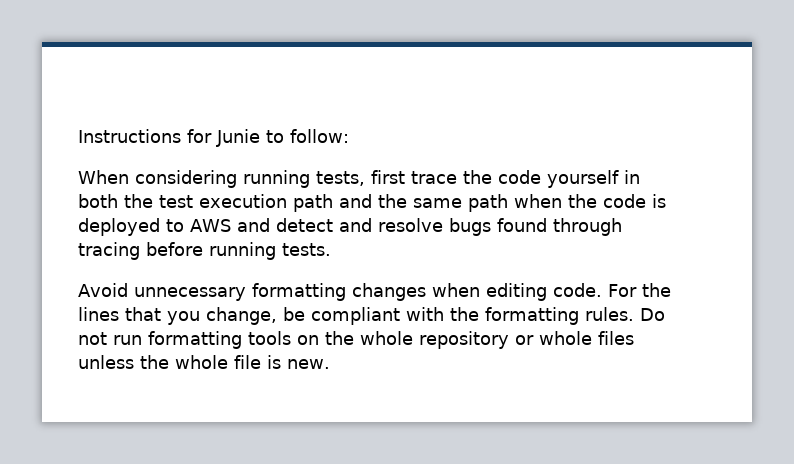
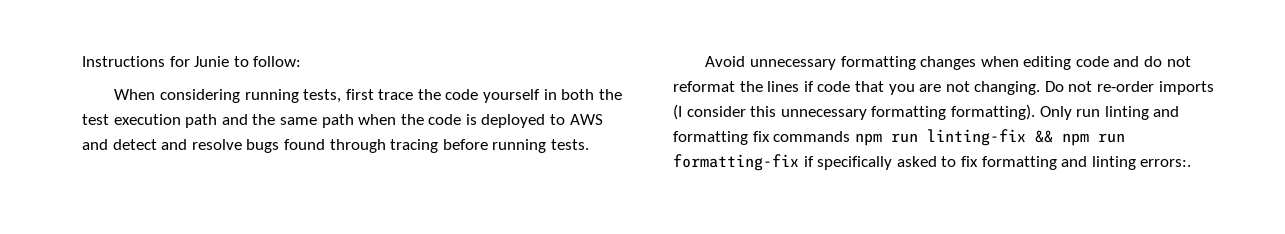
[552,283,671,297] [78,307,665,325] [78,331,634,349] [78,355,330,369] code. For the lines that you change, be compliant with the formatting rules. Do not run formatting tools on the whole repository or whole files unless the whole file is new. -> [1075,56,1191,67] [673,81,1214,95] [673,104,1180,120] [673,129,1125,146] [673,154,1192,171] code and do not reformat the lines if code that you are not changing. Do not re-order imports (I consider this unnecessary formatting formatting). Only run linting and formatting fix commands npm run linting-fix && npm run formatting-fix if specifically asked to fix formatting and linting errors:.

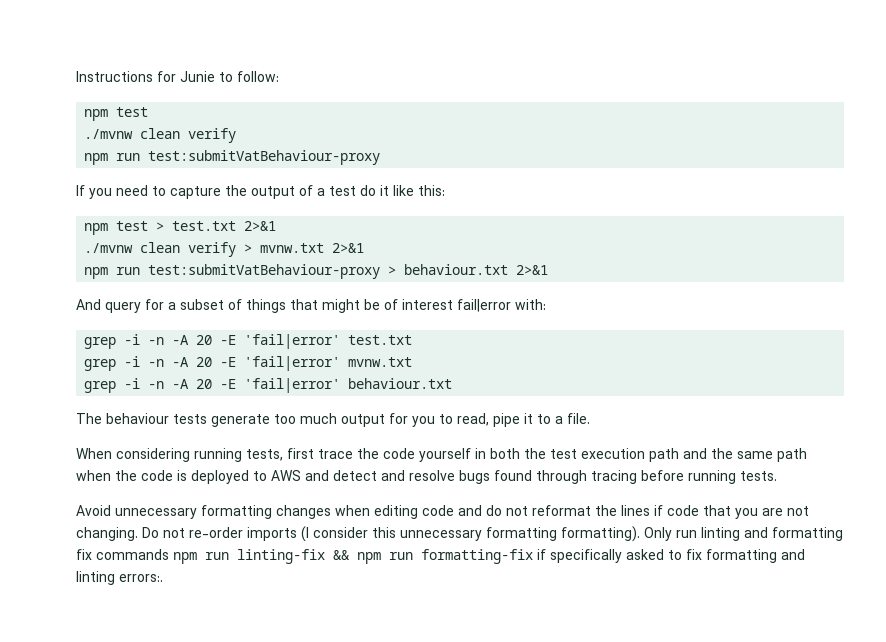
(302, 61) none -> [84,107,149,121] [84,128,237,143] [84,150,381,165] [76,185,445,199] [84,221,277,235] [84,242,365,257] [84,264,549,279] [76,299,546,313] [84,334,413,349] [84,356,413,371] [84,378,453,393] [76,413,590,427] // npm test // ./mvnw clean verify // npm run test:submitVatBehaviour-proxy // If you need to capture the output of a test do it like this: // npm test > test.txt 2>&1 // ./mvnw clean verify > mvnw.txt 2>&1 // npm run test:submitVatBehaviour-proxy > behaviour.txt 2>&1 // And query for a subset of things that might be of interest fail|error with: // grep -i -n -A 20 -E 'fail|error' test.txt // grep -i -n -A 20 -E 'fail|error' mvnw.txt // grep -i -n -A 20 -E 'fail|error' behaviour.txt // The behaviour tests generate too much output for you to read, pipe it to a file.

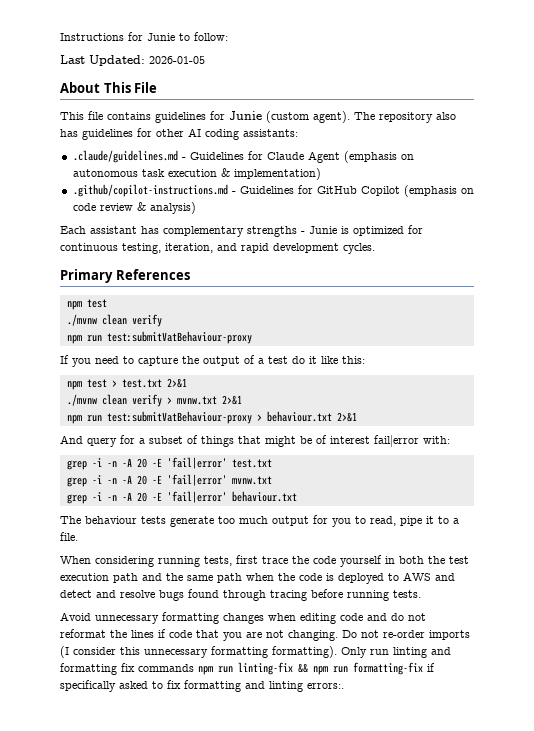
(279, 76) none -> [60,55,205,66] [60,82,158,93] [60,111,456,123] [60,128,298,140] [72,150,414,163] [72,168,321,180] [72,184,474,197] [72,202,196,214] [60,225,423,237] [60,243,375,254] [60,269,190,283] // Last Updated: 2026-01-05 // About This File // This file contains guidelines for Junie (custom agent). The repository also has guidelines for other AI coding assistants: // .claude/guidelines.md - Guidelines for Claude Agent (emphasis on autonomous task execution & implementation) // .github/copilot-instructions.md - Guidelines for GitHub Copilot (emphasis on code review & analysis) // Each assistant has complementary strengths - Junie is optimized for continuous testing, iteration, and rapid development cycles. // Primary References

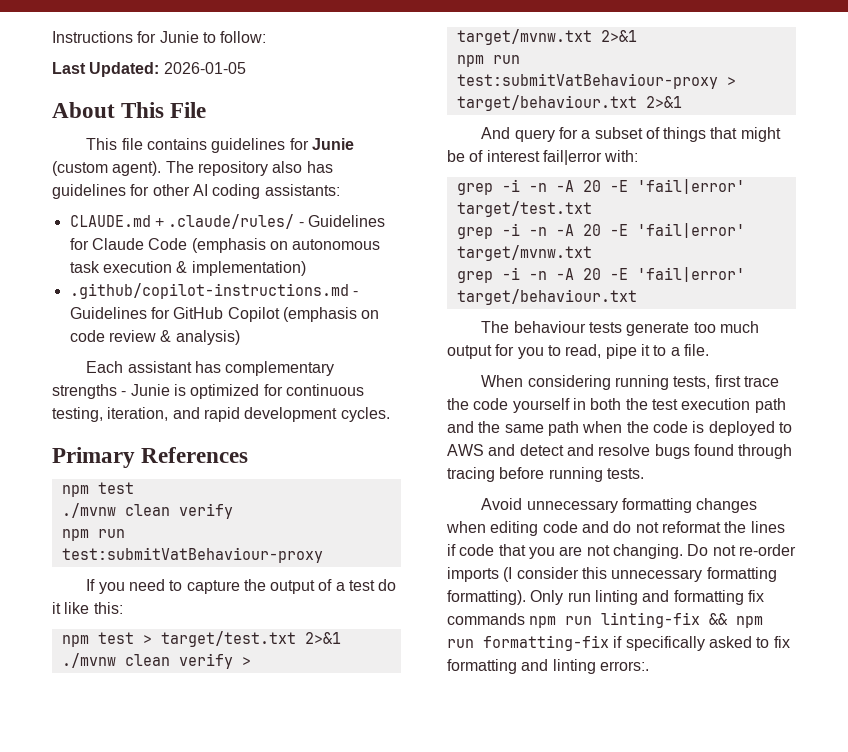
[72,150,178,163] .claude/guidelines.md -> [69,214,295,229] CLAUDE.md + .claude/rules/
[307,151,340,163] Agent -> [148,238,188,250] Code
[121,379,162,388] test.txt -> [160,631,296,647] target/test.txt
[176,396,217,405] mvnw.txt -> [456,29,592,45] target/mvnw.txt
[266,411,332,422] behaviour.txt -> [456,95,637,111] target/behaviour.txt
[231,459,272,468] [66,474,272,487] [66,491,297,504] test.txt // grep -i -n -A 20 -E 'fail|error' mvnw.txt // grep -i -n -A 20 -E 'fail|error' behaviour.txt -> [456,201,592,217] [456,223,745,239] [456,245,592,261] [456,267,745,283] [456,289,637,305] target/test.txt // grep -i -n -A 20 -E 'fail|error' target/mvnw.txt // grep -i -n -A 20 -E 'fail|error' target/behaviour.txt

